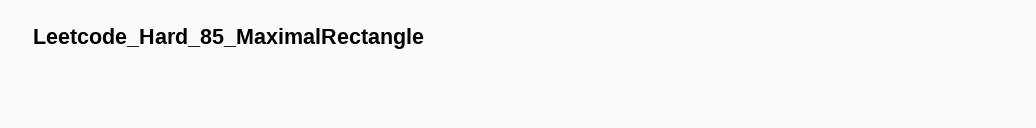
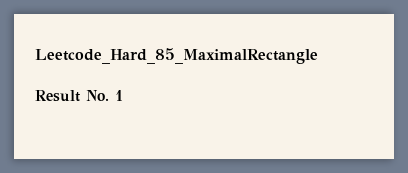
(424, 38) none -> [35,90,123,102] // Result No. 1

